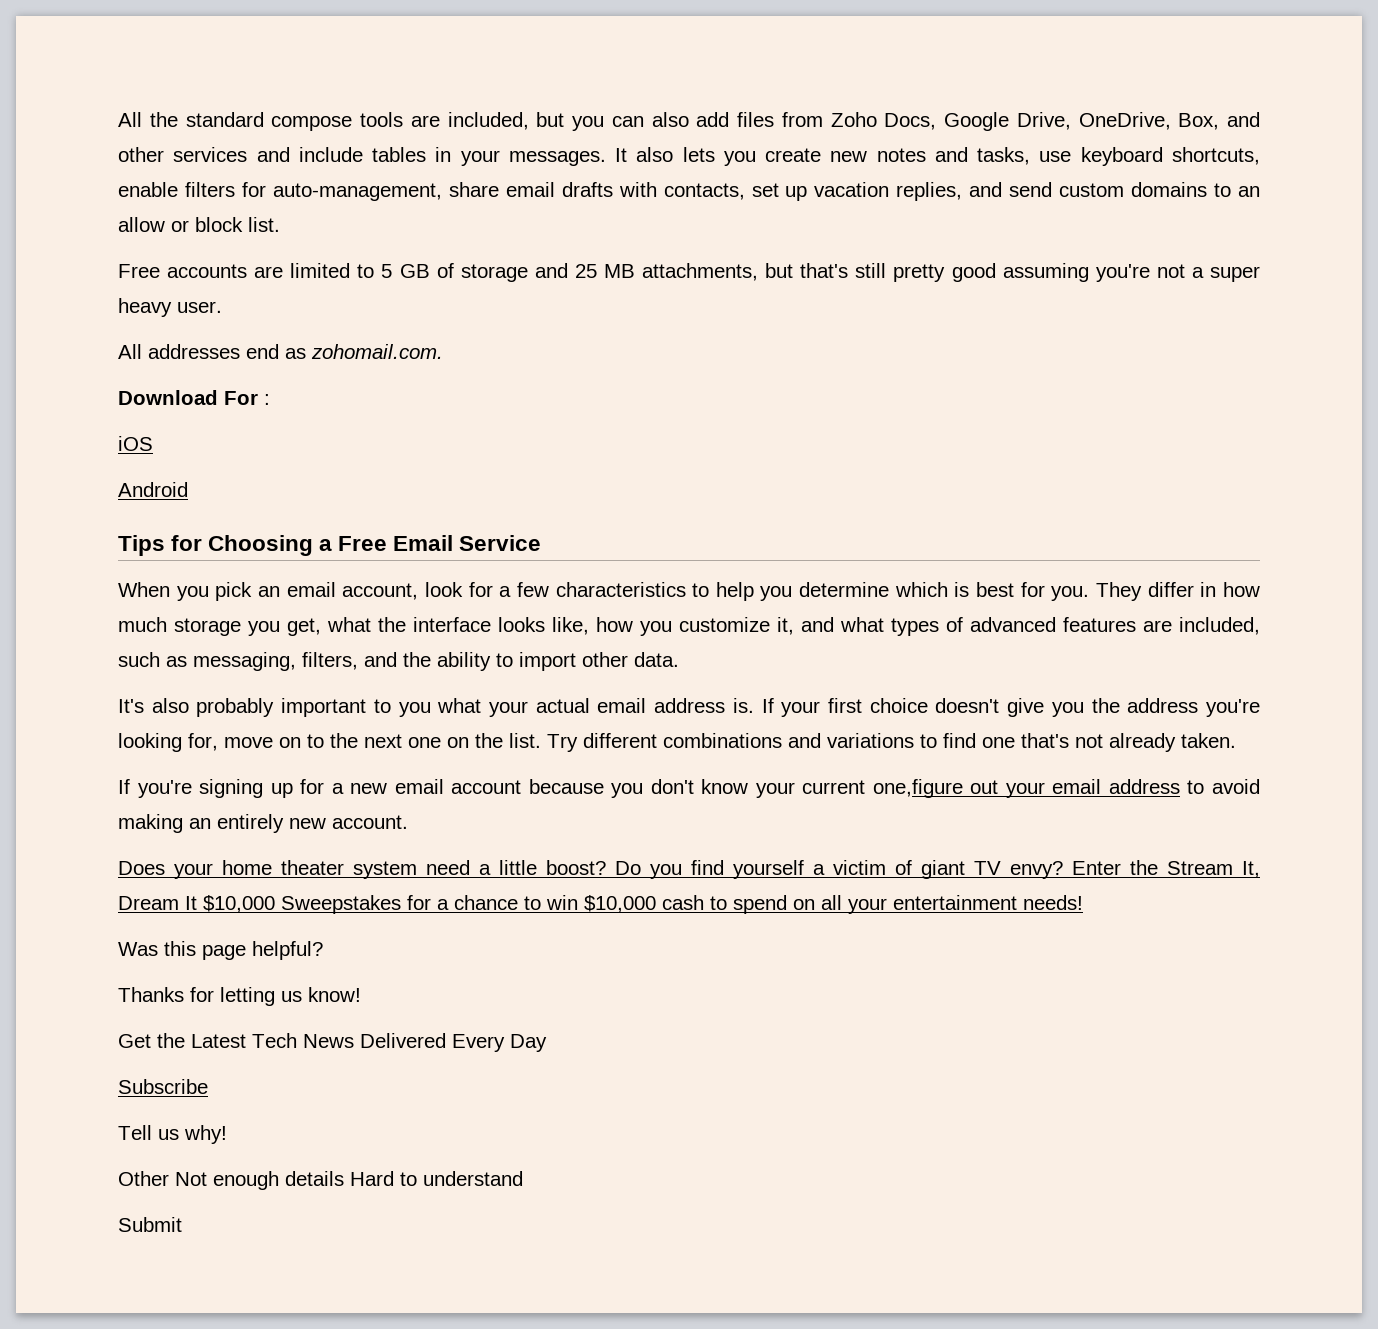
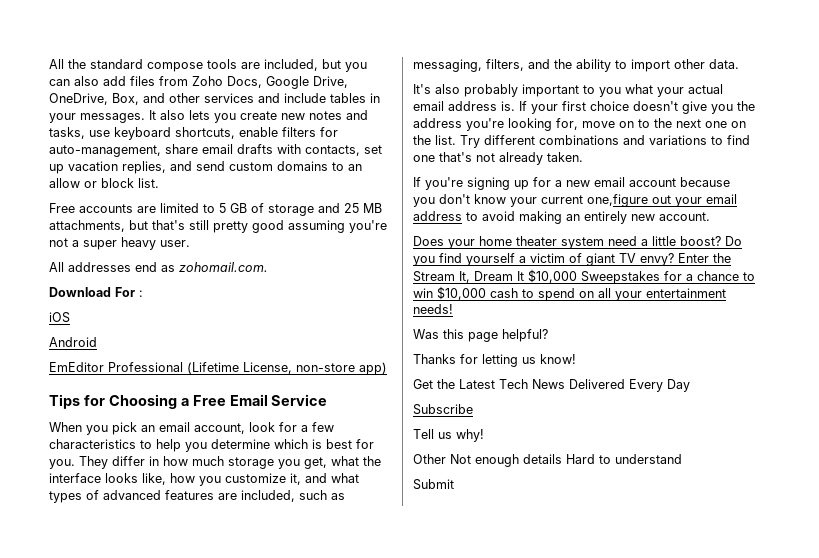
(188, 489) none -> [49,362,387,375] // EmEditor Professional (Lifetime License, non-store app)

